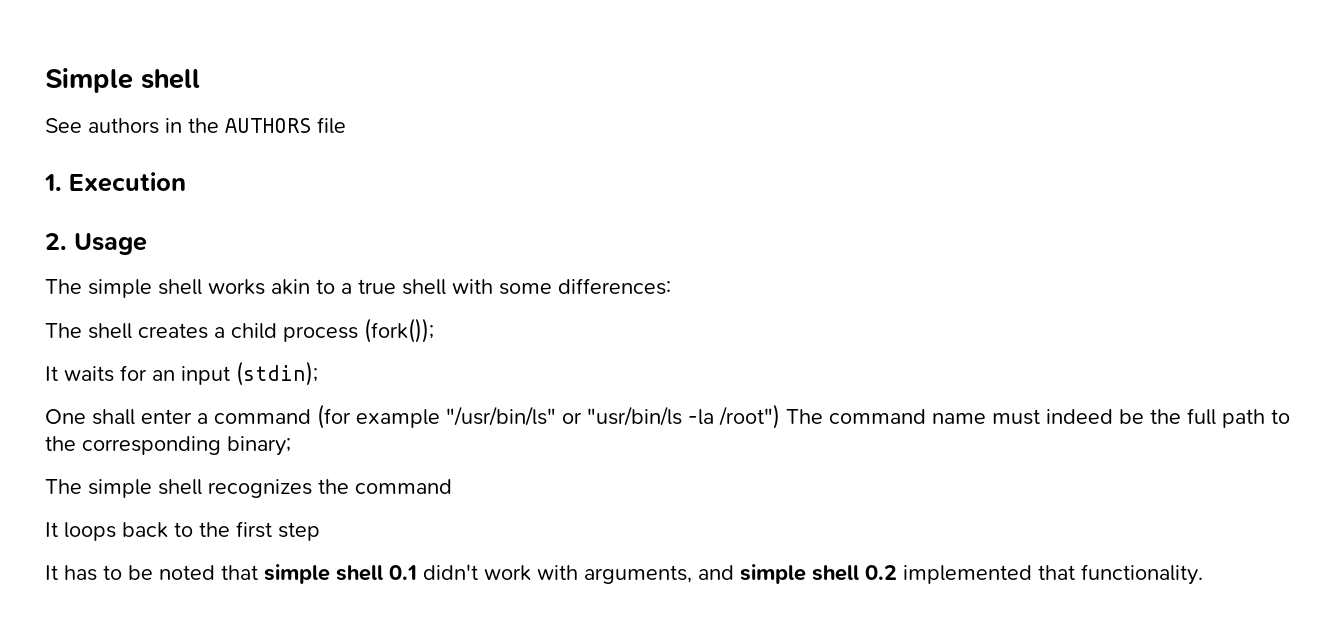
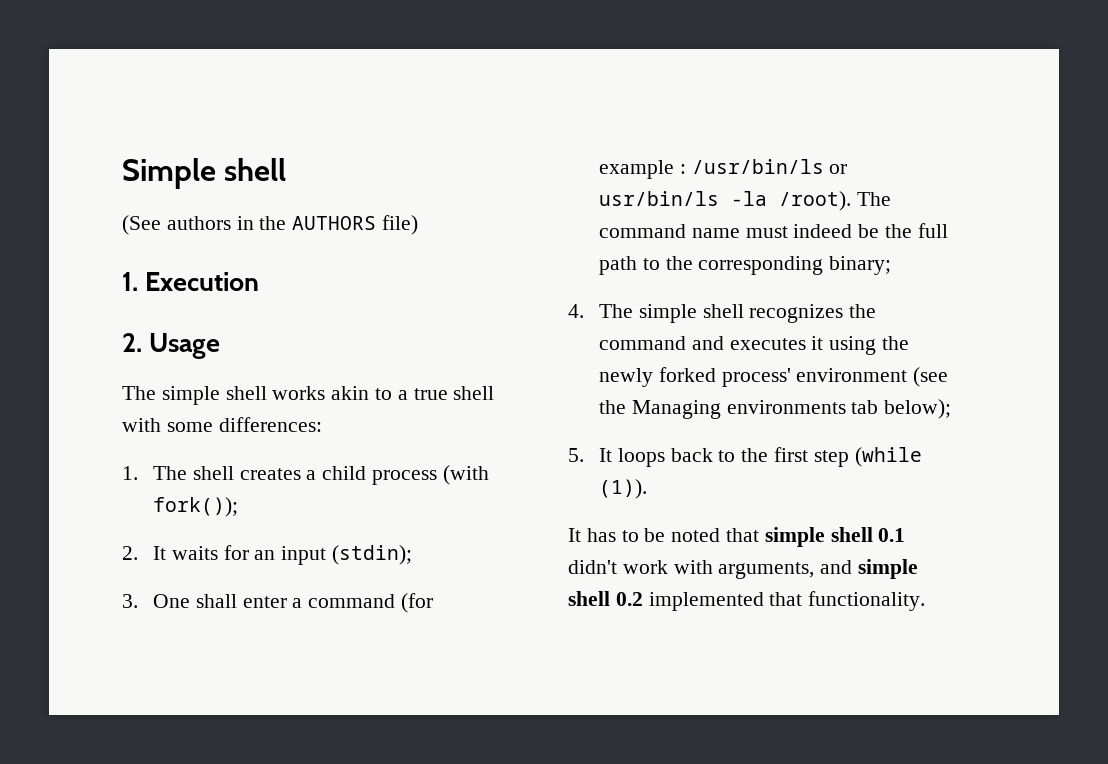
[45,118,82,133] See -> [122,215,161,235] (See
[317,117,346,134] file -> [382,215,419,235] file)
(671, 286) none -> [122,466,138,480] 1.
[364,318,434,343] (fork()); // -> [442,465,489,485] [152,497,238,517] [122,546,138,560] (with fork()); // 2.
(318, 373) none -> [122,594,138,608] 3.
[446,404,780,429] "/usr/bin/ls" or "usr/bin/ls -la /root") -> [679,159,848,174] [598,191,851,211] : /usr/bin/ls or usr/bin/ls -la /root).
(291, 446) none -> [568,304,584,318] 4.
(452, 486) // -> [691,336,909,355] [598,367,949,387] [598,399,952,419] [568,448,584,462] and executes it using the newly forked process' environment (see the Managing environments tab below); // 5.
(320, 531) none -> [854,447,922,467] [598,479,647,499] (while (1)).

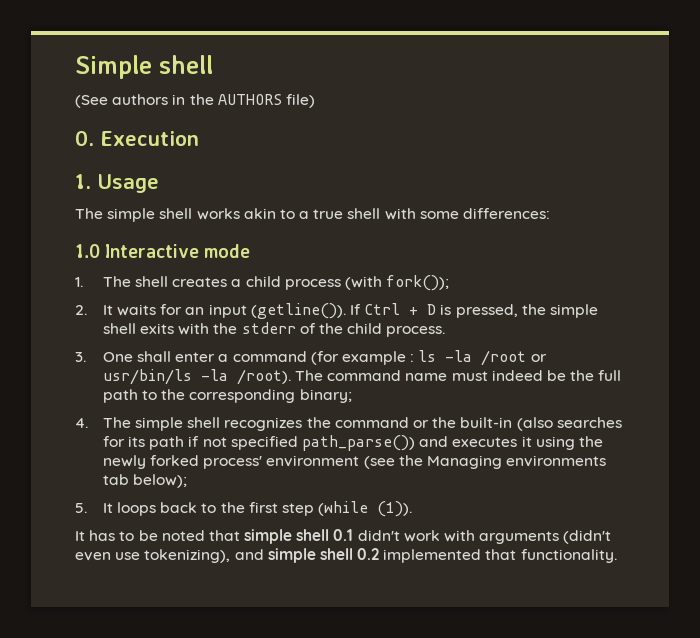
[122,272,138,291] 1. -> [75,130,94,146] 0.
[122,333,142,352] 2. -> [75,174,91,189] 1.
(322, 424) none -> [75,244,251,258] // 1.0 Interactive mode
[331,545,412,565] (stdin); -> [250,303,598,319] [102,322,446,337] (getline()). If Ctrl + D is pressed, the simple shell exits with the stderr of the child process.
[691,159,824,174] /usr/bin/ls -> [418,350,527,366] ls -la /root
(686, 343) none -> [413,417,622,431] [102,435,416,451] or the built-in (also searches for its path if not specified path_parse())
[718,562,815,579] arguments, -> [479,530,612,544] [75,549,231,563] arguments (didn't even use tokenizing),

